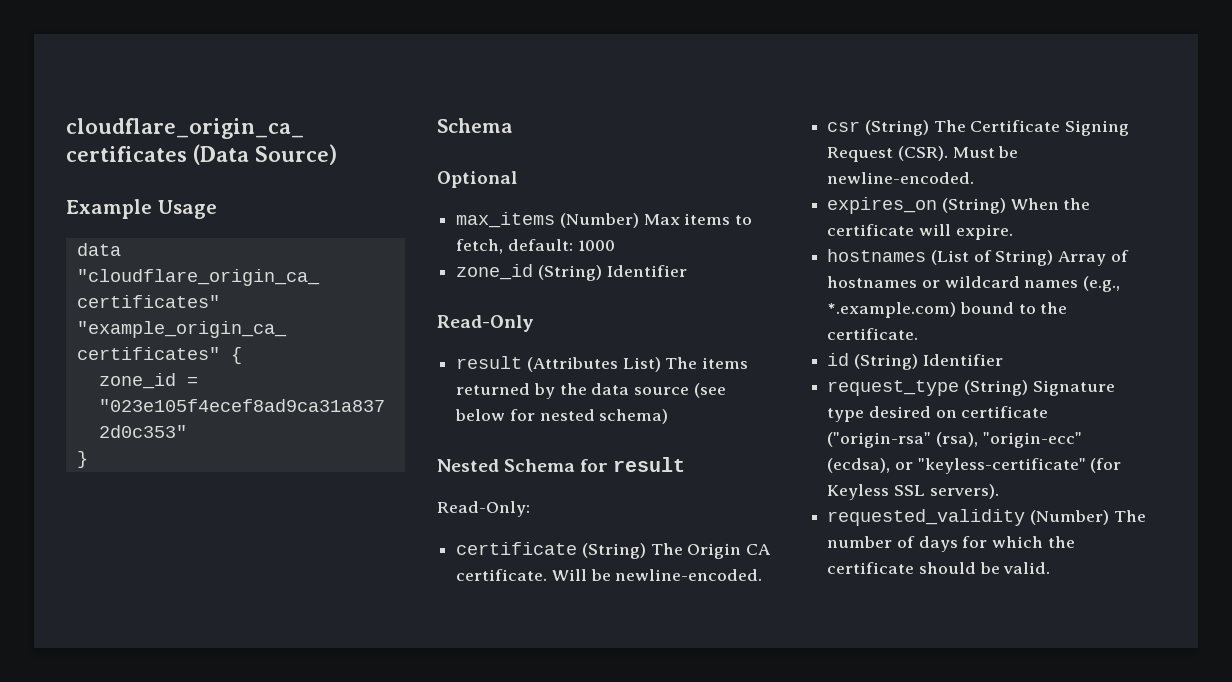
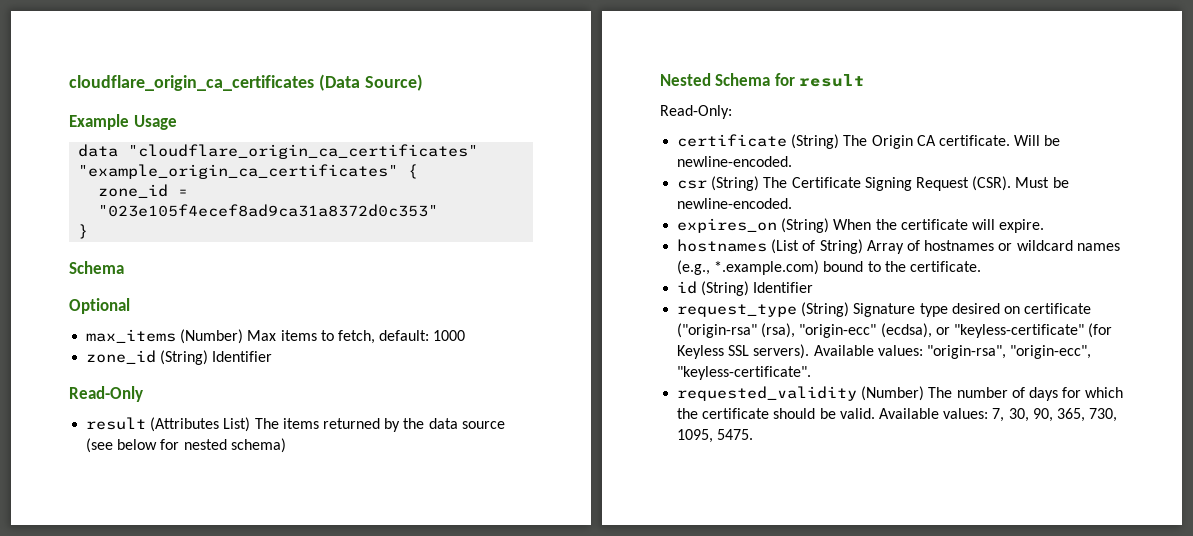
(999, 491) none -> [813,345,1092,359] [677,366,812,380] Available values: "origin-rsa", "origin-ecc", "keyless-certificate".
(1051, 568) none -> [878,408,1118,422] [677,429,754,443] Available values: 7, 30, 90, 365, 730, 1095, 5475.

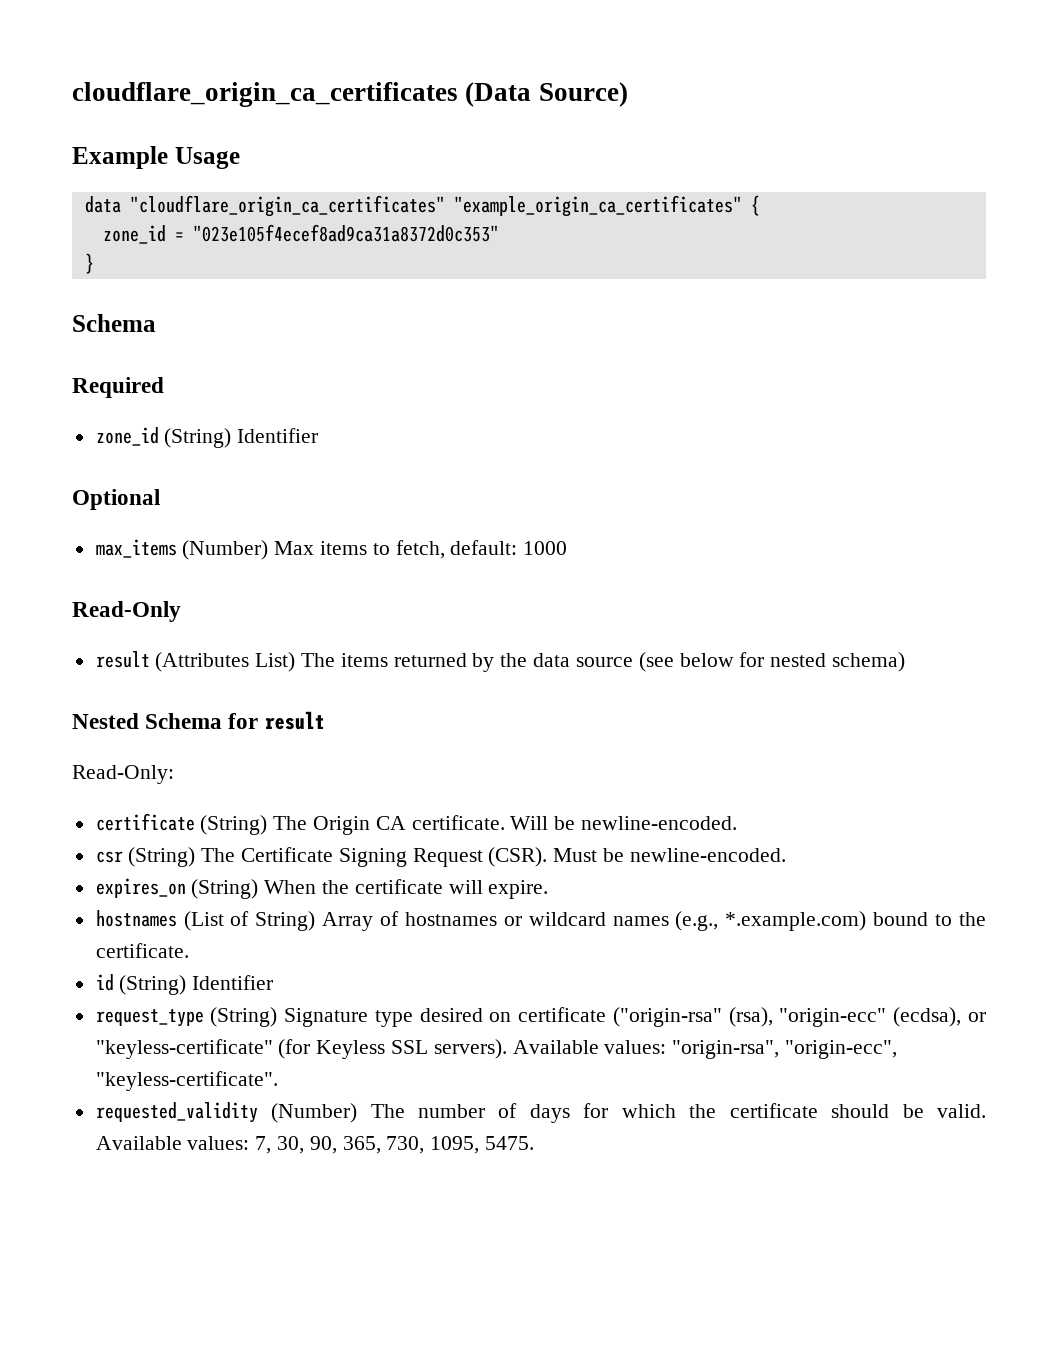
(124, 267) none -> [72,377,164,398] [95,427,319,448] // Required // zone_id (String) Identifier
[86,350,273,365] // zone_id (String) Identifier -> (568, 548) none

